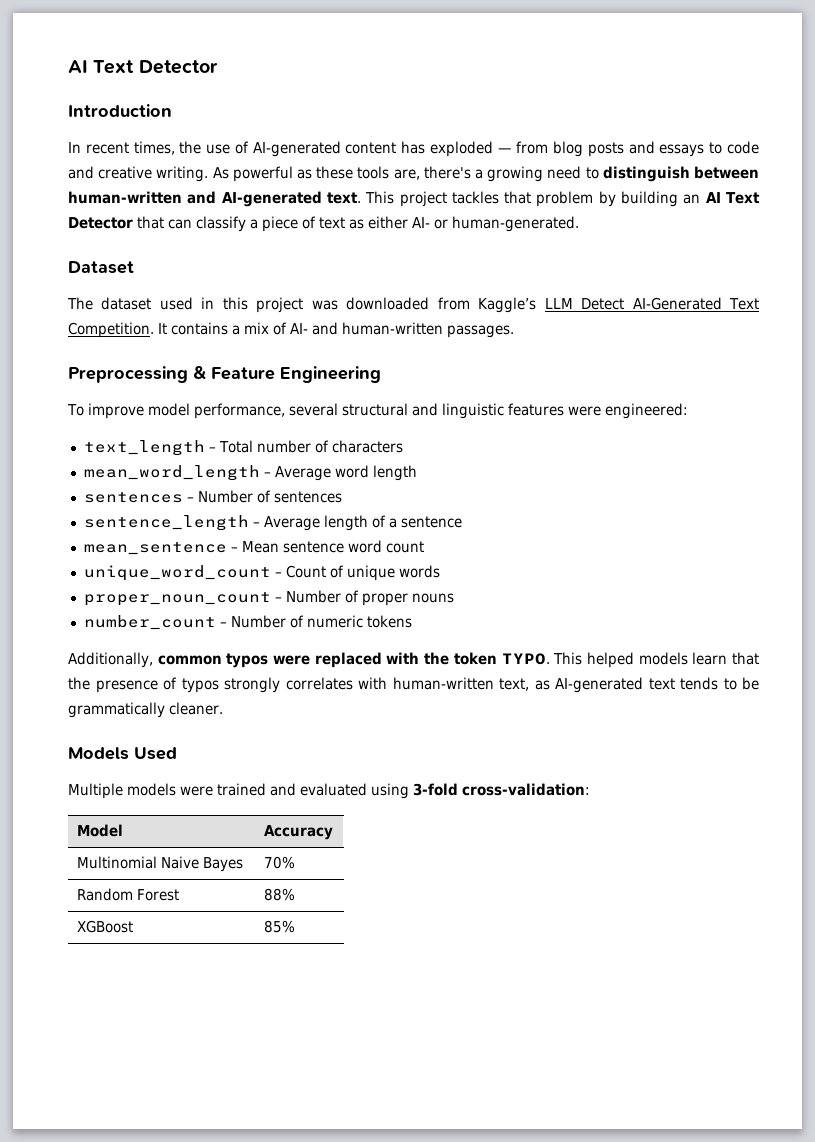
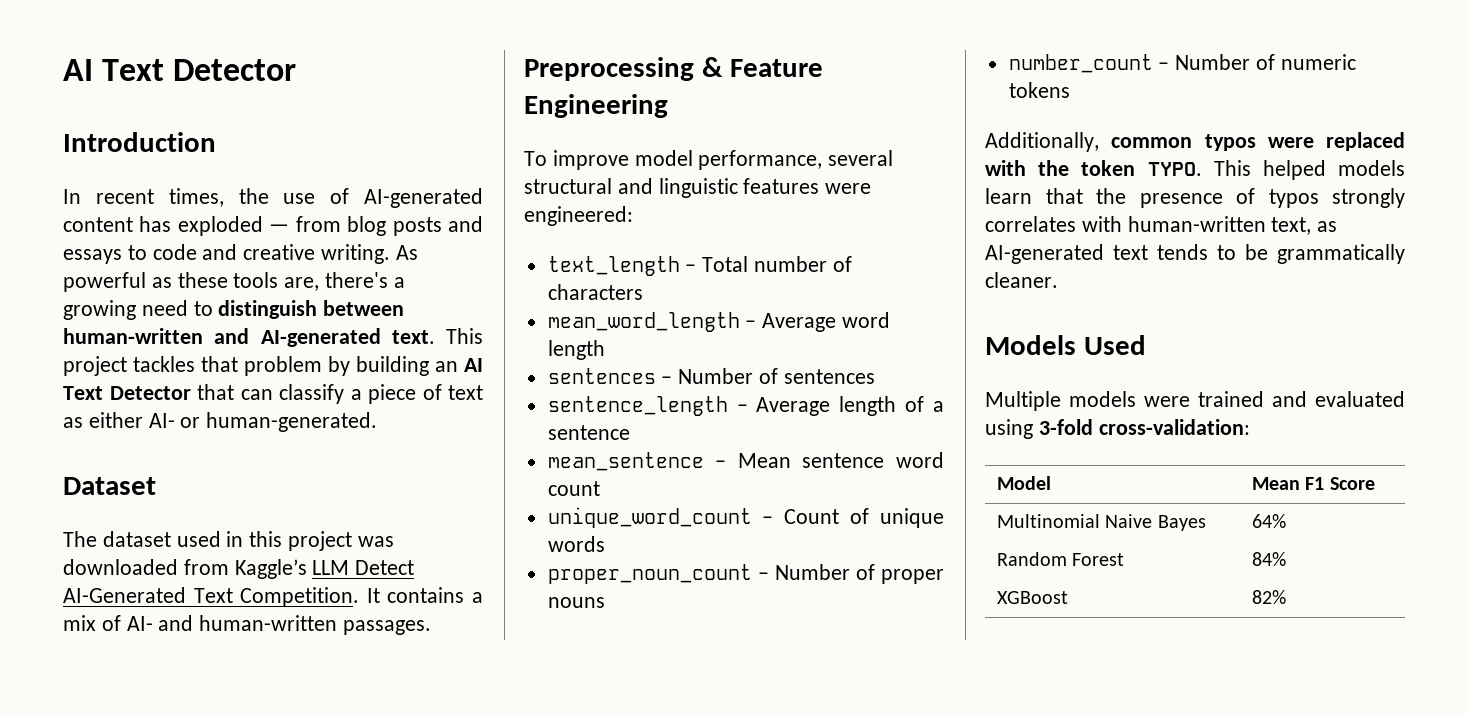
[264,825,334,840] Accuracy -> [1252,477,1375,490] Mean F1 Score
[264,856,296,869] 70% -> [1252,514,1287,528] 64%
[264,888,296,901] 88% -> [1252,552,1287,566] 84%
[264,920,296,933] 85% -> [1252,590,1287,604] 82%

